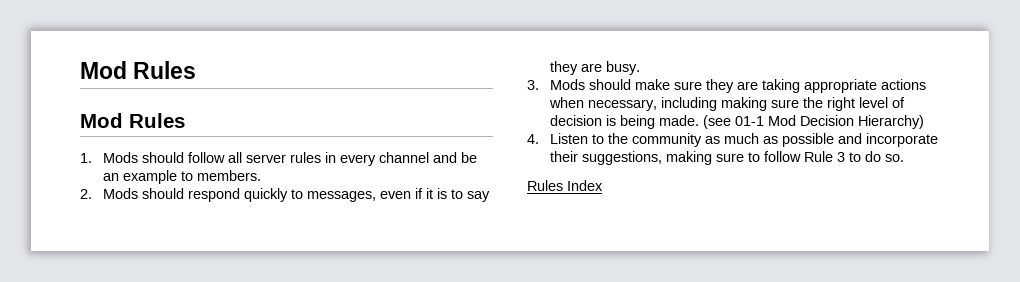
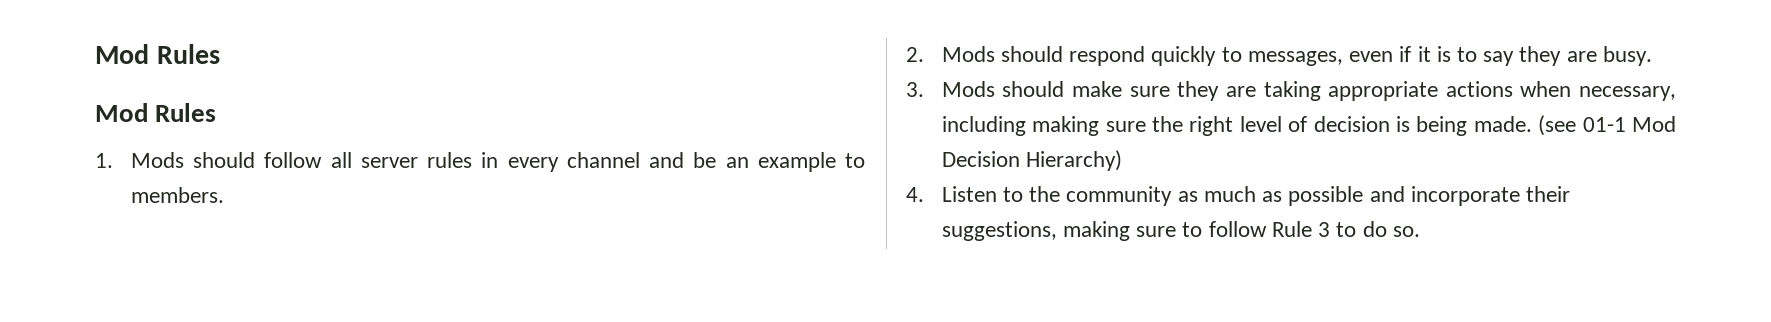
[527,180,603,191] // Rules Index -> (1420, 231) none

